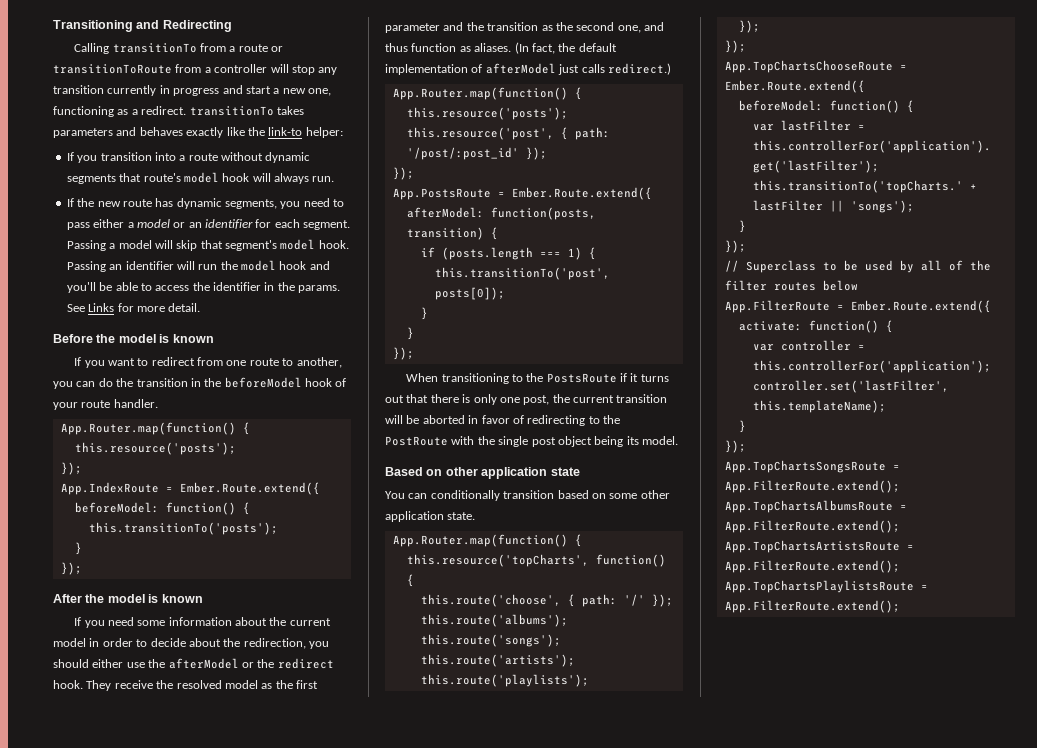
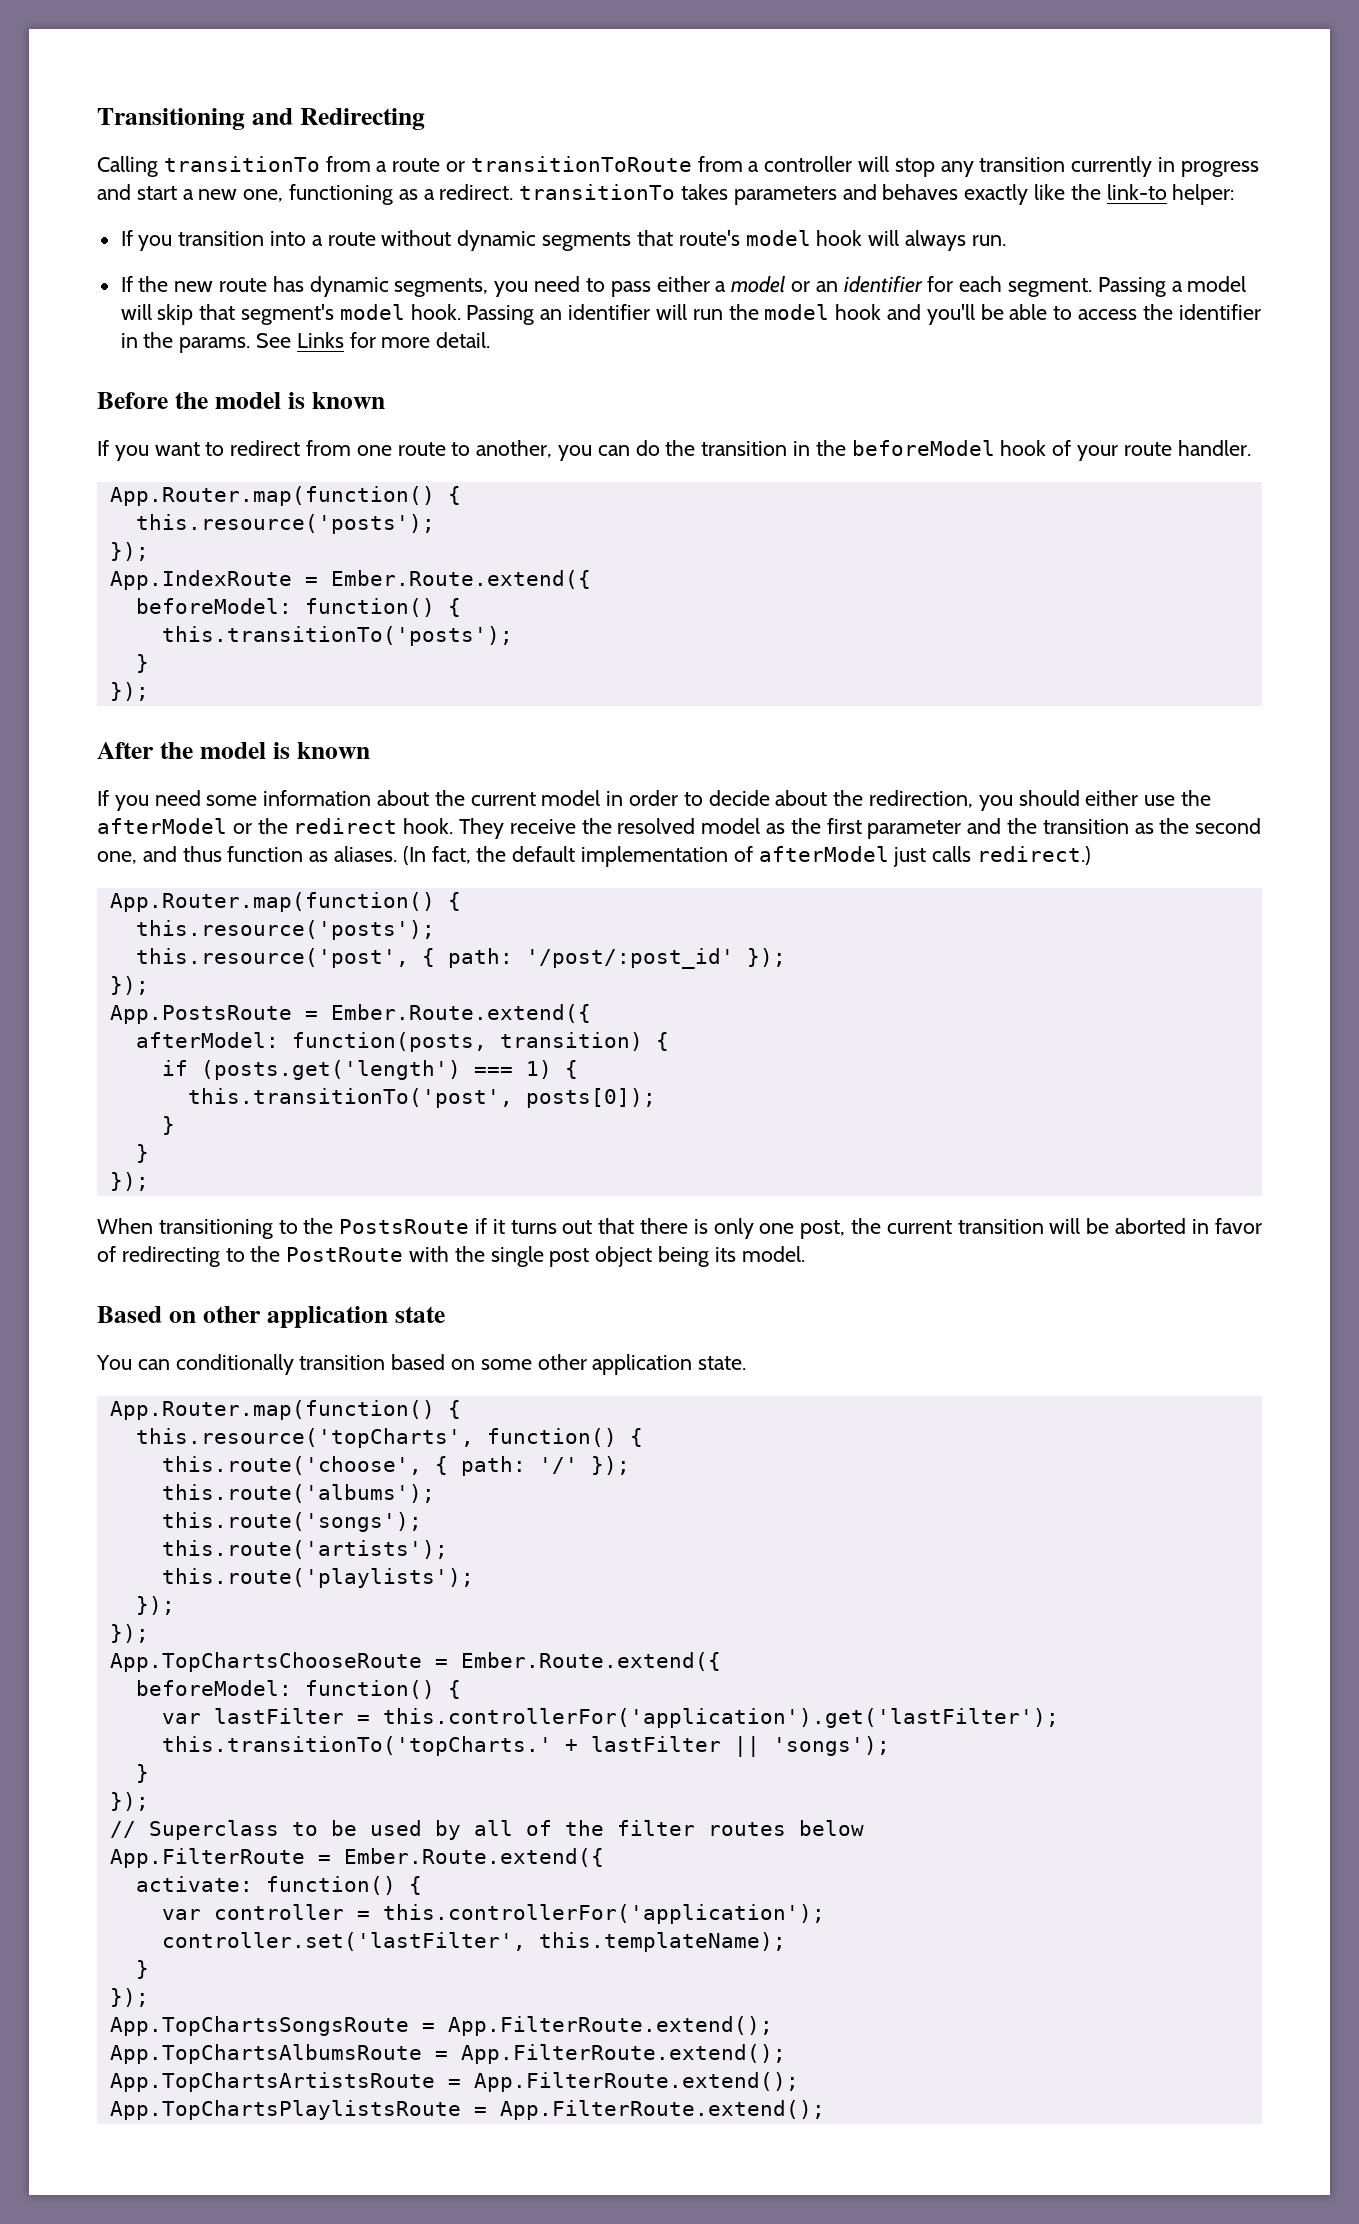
[441,247,533,260] (posts.length -> [200,1060,461,1080] (posts.get('length')

